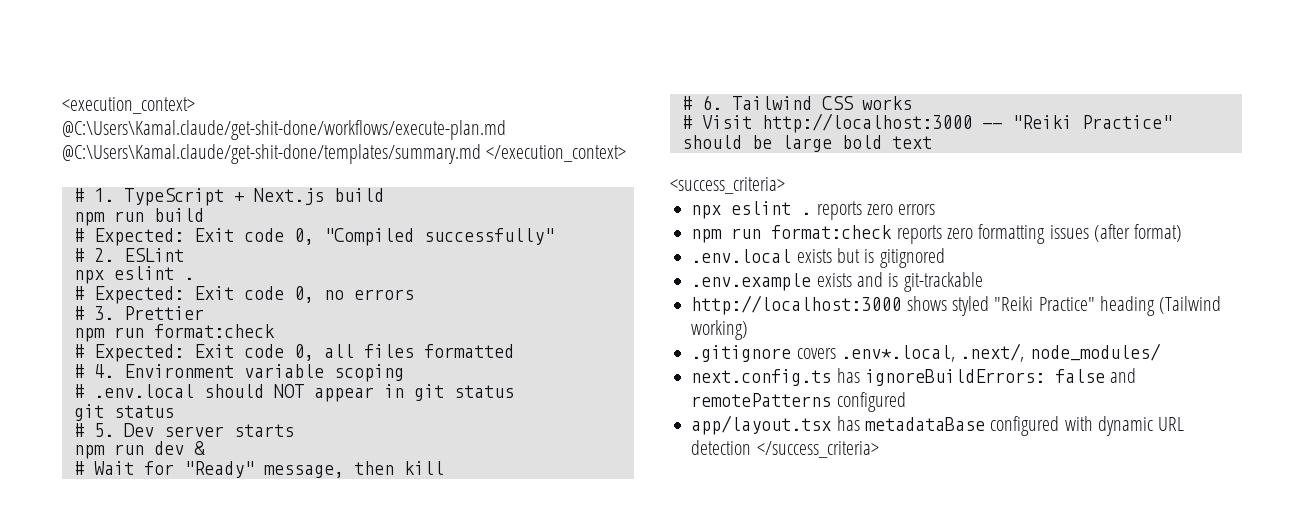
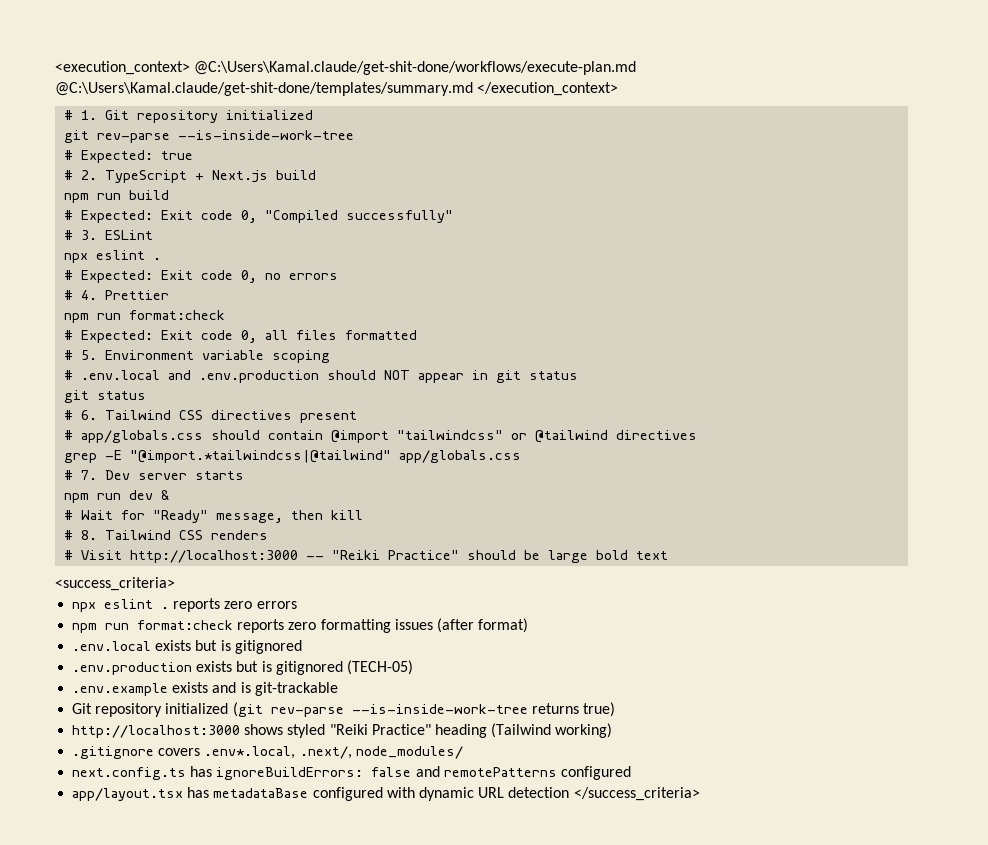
(114, 195) none -> [105,110,314,123] [64,130,355,143] [64,150,194,163] [64,170,98,180] Git repository initialized // git rev-parse --is-inside-work-tree // # Expected: true // # 2.
[93,248,114,262] 2. -> [81,230,98,240] 3.
[93,306,114,320] 3. -> [81,290,98,300] 4.
[93,364,114,378] 4. -> [81,350,98,360] 5.
(194, 391) none -> [168,370,320,383] and .env.production
[93,423,114,437] 5. -> [81,410,358,423] [64,430,698,443] [64,450,522,463] [64,470,98,480] 6. Tailwind CSS directives present // # app/globals.css should contain @import "tailwindcss" or @tailwind directives // grep -E "@import.*tailwindcss|@tailwind" app/globals.css // # 7.
[701,95,912,110] 6. Tailwind CSS works -> [81,530,269,540] 8. Tailwind CSS renders
(945, 258) none -> [72,660,413,675] // .env.production exists but is gitignored (TECH-05)
(983, 282) none -> [72,702,615,717] // Git repository initialized (git rev-parse --is-inside-work-tree returns true)

